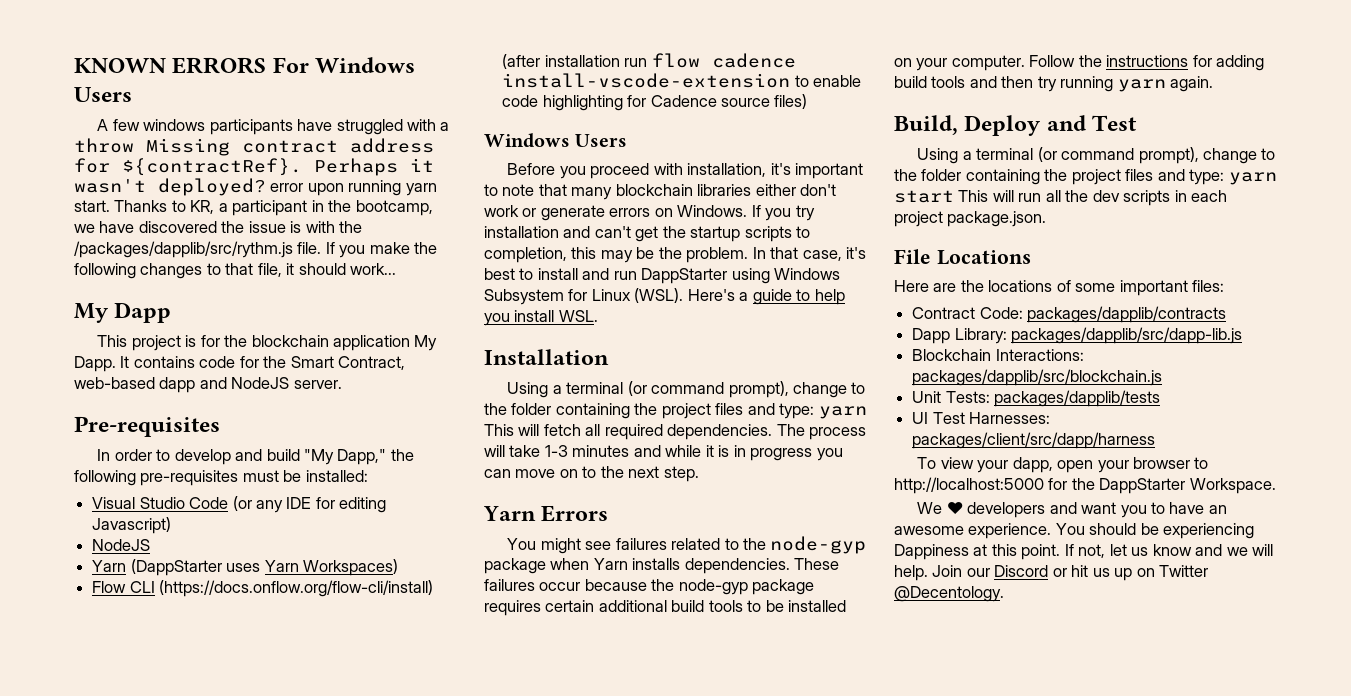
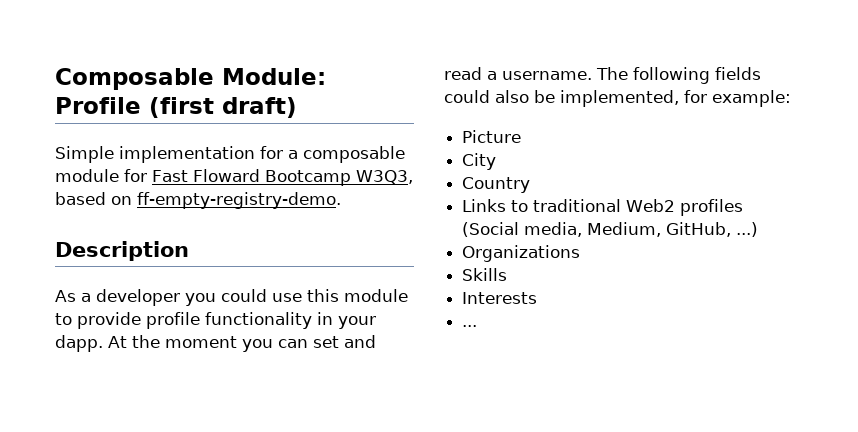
[74,57,416,74] [74,87,132,102] [97,119,450,135] [74,138,434,156] [74,158,434,176] [74,178,437,196] [74,200,433,216] [74,221,363,233] [74,241,438,258] [74,263,397,279] [74,302,172,323] [97,335,438,351] [74,356,406,372] [74,377,342,393] [74,416,220,437] [97,449,414,465] [74,470,368,486] [92,496,387,513] [92,517,172,534] [92,539,151,551] [92,559,398,576] [92,580,434,597] [502,53,796,69] [502,73,862,88] [502,94,808,111] [484,133,628,148] [507,163,863,179] [484,184,837,200] [484,205,815,221] [484,226,811,242] [484,247,867,263] [484,268,841,284] [484,288,845,305] [484,310,598,326] [484,349,609,365] [507,381,866,398] [484,403,867,419] [484,424,867,440] [484,445,843,461] [484,466,699,482] [483,505,609,522] [507,536,867,554] [484,558,840,574] [484,579,815,595] [484,600,847,616] [894,55,1265,71] [894,76,1214,92] [894,115,1138,136] [917,147,1276,164] [894,169,1277,185] [894,190,1228,206] [894,211,1047,227] [894,249,1031,265] [894,280,1225,296] [912,306,1227,323] [912,327,1243,344] [912,349,1084,361] [912,369,1163,386] [912,390,1161,407] [912,412,1051,424] [912,432,1156,449] [917,457,1209,473] [894,477,1276,494] [917,501,1227,518] [894,523,1255,539] [894,544,1274,560] [894,565,1209,581] [894,586,1004,602] KNOWN ERRORS For Windows Users // A few windows participants have struggled with a throw Missing contract address for ${contractRef}. Perhaps it wasn't deployed? error upon running yarn start. Thanks to KR, a participant in the bootcamp, we have discovered the issue is with the /packages/dapplib/src/rythm.js file. If you make the following changes to that file, it should work... // My Dapp // This project is for the blockchain application My Dapp. It contains code for the Smart Contract, web-based dapp and NodeJS server. // Pre-requisites // In order to develop and build "My Dapp," the following pre-requisites must be installed: // Visual Studio Code (or any IDE for editing Javascript) // NodeJS // Yarn (DappStarter uses Yarn Workspaces) // Flow CLI (https://docs.onflow.org/flow-cli/install) (after installation run flow cadence install-vscode-extension to enable code highlighting for Cadence source files) // Windows Users // Before you proceed with installation, it's important to note that many blockchain libraries either don't work or generate errors on Windows. If you try installation and can't get the startup scripts to completion, this may be the problem. In that case, it's best to install and run DappStarter using Windows Subsystem for Linux (WSL). Here's a guide to help you install WSL. // Installation // Using a terminal (or command prompt), change to the folder containing the project files and type: yarn This will fetch all required dependencies. The process will take 1-3 minutes and while it is in progress you can move on to the next step. // Yarn Errors // You might see failures related to the node-gyp package when Yarn installs dependencies. These failures occur because the node-gyp package requires certain additional build tools to be installed on your computer. Follow the instructions for adding build tools and then try running yarn again. // Build, Deploy and Test // Using a terminal (or command prompt), change to the folder containing the project files and type: yarn start This will run all the dev scripts in each project package.json. // File Locations // Here are the locations of some important files: // Contract Code: packages/dapplib/contracts // Dapp Library: packages/dapplib/src/dapp-lib.js // Blockchain Interactions: packages/dapplib/src/blockchain.js // Unit Tests: packages/dapplib/tests // UI Test Harnesses: packages/client/src/dapp/harness // To view your dapp, open your browser to http://localhost:5000 for the DappStarter Workspace. // We ♥ developers and want you to have an awesome experience. You should be experiencing Dappiness at this point. If not, let us know and we will help. Join our Discord or hit us up on Twitter @Decentology. -> [55,68,326,90] [55,97,297,118] [55,146,405,163] [55,169,413,186] [55,192,341,209] [55,241,189,261] [55,289,408,306] [55,312,376,329] [55,335,376,352] [444,67,761,84] [444,90,791,107] [462,130,522,143] [462,153,497,170] [462,177,531,193] [462,199,744,216] [462,222,759,237] [462,245,581,262] [462,268,508,281] [462,292,538,304] [462,325,478,327] Composable Module: Profile (first draft) // Simple implementation for a composable module for Fast Floward Bootcamp W3Q3, based on ff-empty-registry-demo. // Description // As a developer you could use this module to provide profile functionality in your dapp. At the moment you can set and read a username. The following fields could also be implemented, for example: // Picture // City // Country // Links to traditional Web2 profiles (Social media, Medium, GitHub, ...) // Organizations // Skills // Interests // ...

